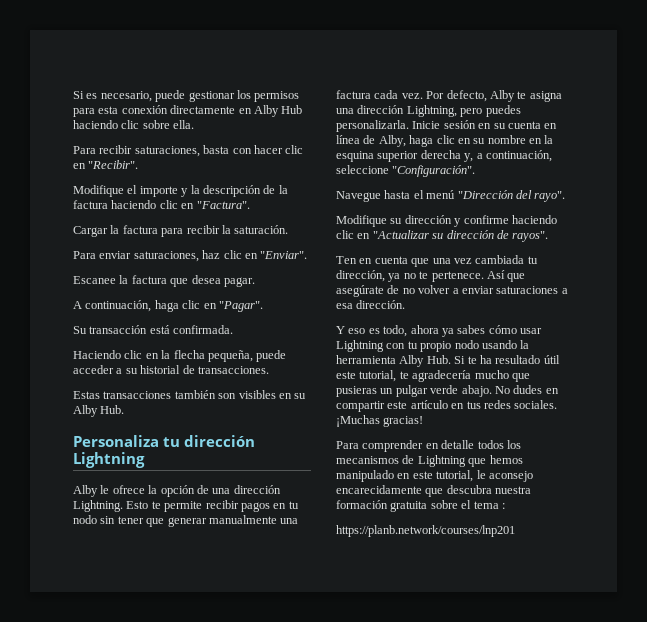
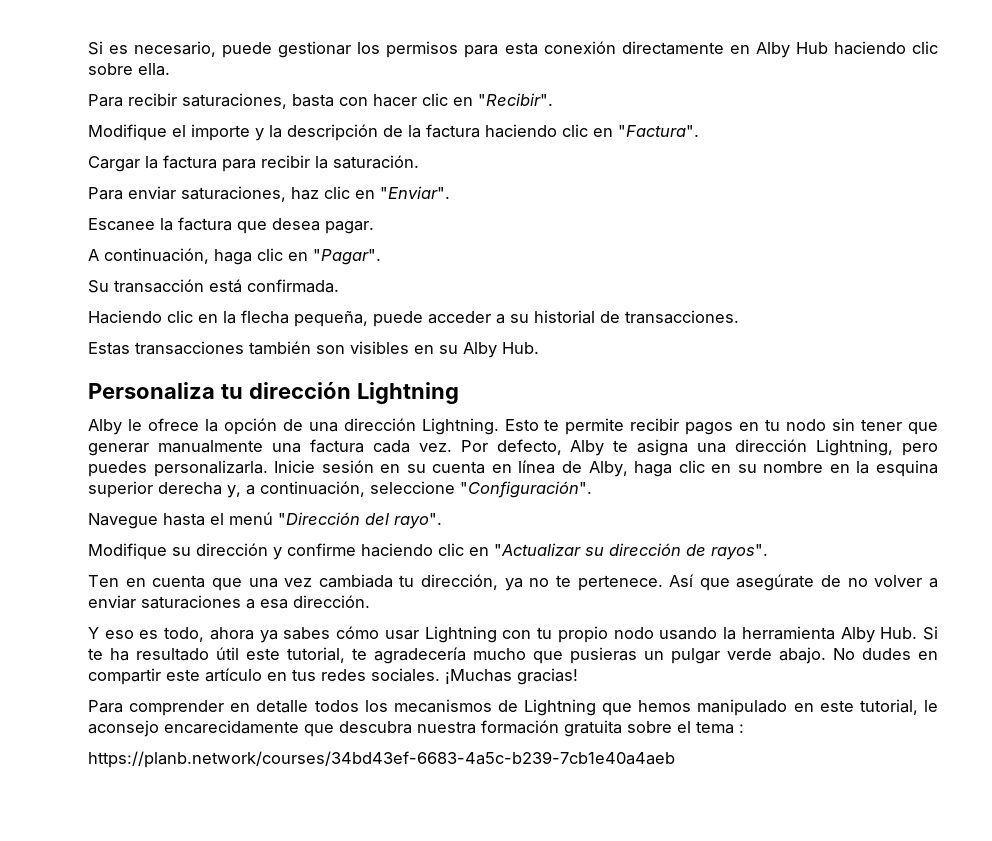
[336,525,515,537] https://planb.network/courses/lnp201 -> [88,751,675,768] https://planb.network/courses/34bd43ef-6683-4a5c-b239-7cb1e40a4aeb

